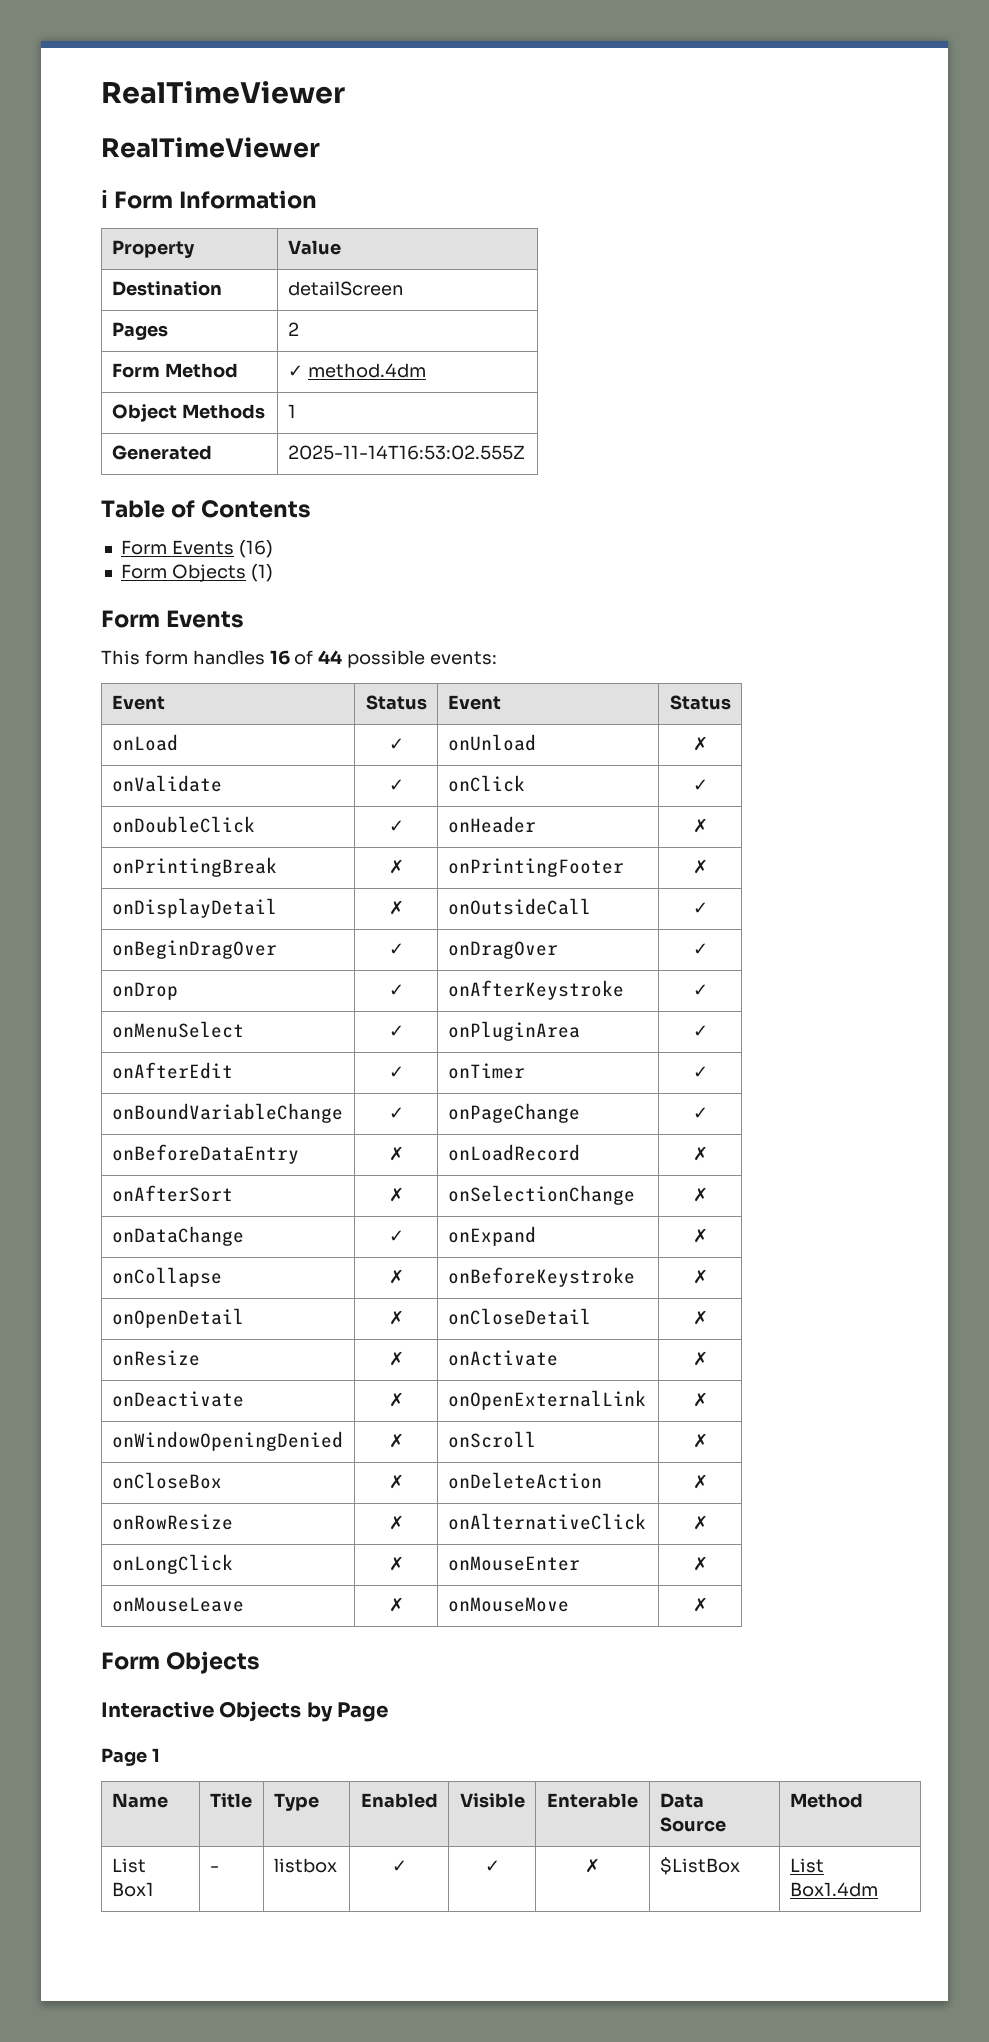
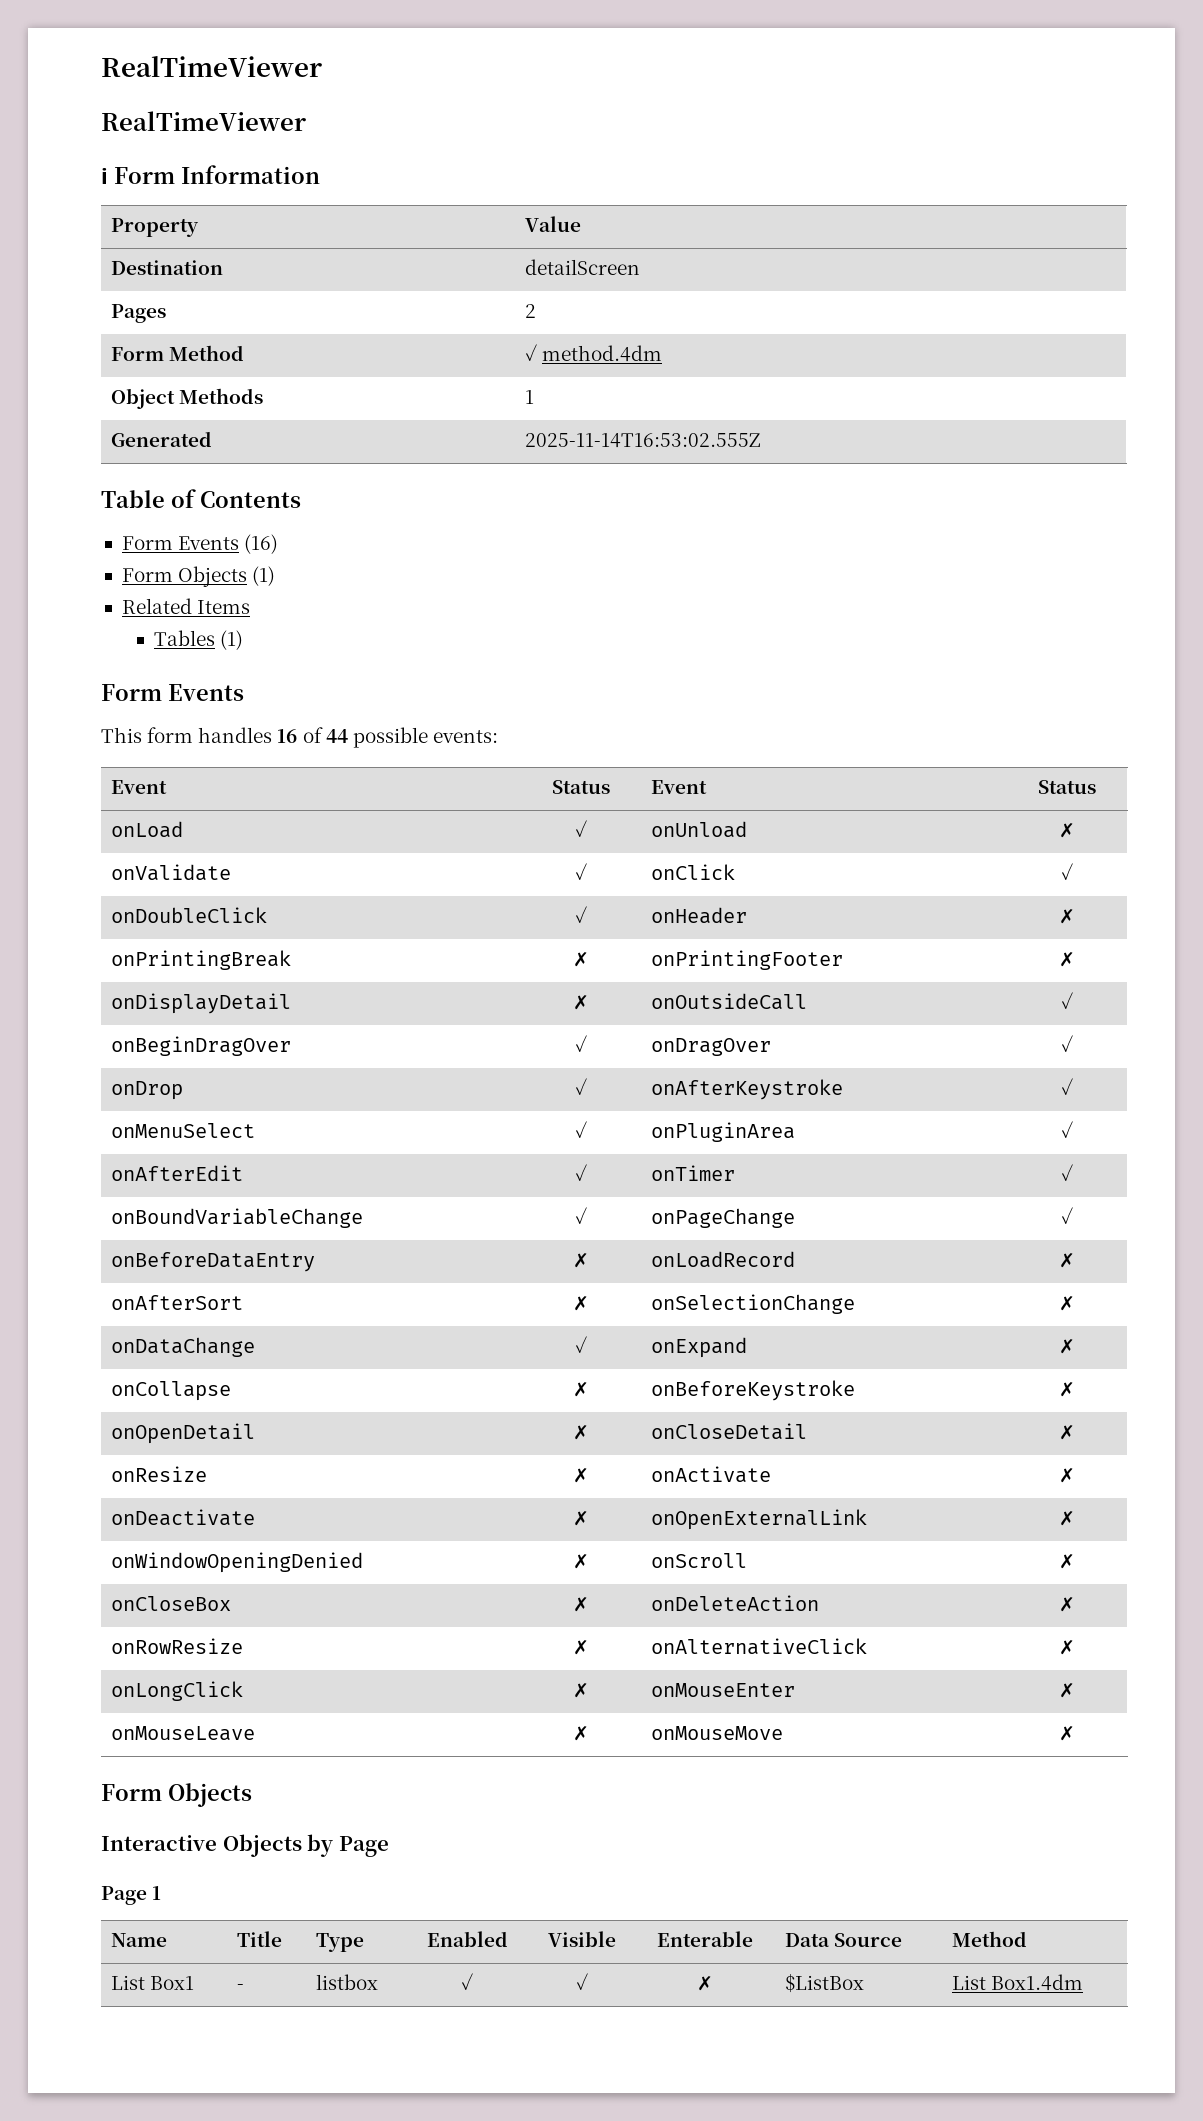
(273, 573) none -> [121,598,251,614] [154,630,244,650] // Related Items // Tables (1)

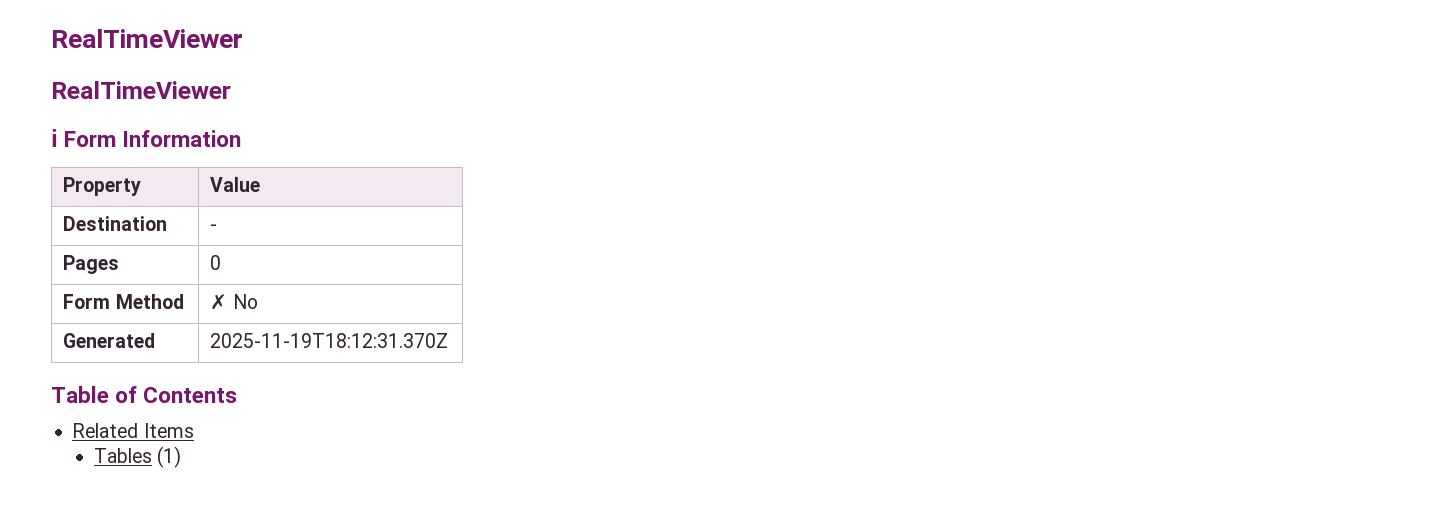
[524,259,640,275] detailScreen -> [210,224,218,231] -
[524,304,536,318] 2 -> [210,255,222,270] 0
[524,344,662,362] [110,388,263,409] [524,390,534,404] ✓ method.4dm // Object Methods | 1 -> [210,294,258,310] ✗ No
[524,433,761,448] 2025-11-14T16:53:02.555Z -> [210,333,449,348] 2025-11-19T18:12:31.370Z
[121,534,279,554] [121,566,276,587] [121,598,251,614] [154,630,244,650] [101,684,244,701] [101,727,498,748] [110,780,167,794] [552,780,610,794] [650,780,707,794] [1038,780,1096,794] [110,821,183,838] [575,820,587,837] [650,821,747,838] [1059,823,1075,838] [110,864,231,881] [575,863,587,880] [650,864,735,880] [1061,863,1073,880] [110,907,267,923] [575,906,587,923] [650,907,747,924] [1059,909,1075,924] [110,950,291,970] [573,952,589,967] [650,950,843,970] [1059,952,1075,967] [110,993,291,1014] [573,995,589,1010] [650,993,807,1010] [1061,992,1073,1009] [110,1036,291,1056] [575,1035,587,1052] [650,1038,771,1056] [1061,1035,1073,1052] [110,1081,183,1100] [575,1078,587,1095] [650,1079,843,1100] [1061,1078,1073,1095] [110,1123,255,1138] [575,1121,587,1138] [650,1122,795,1142] [1061,1121,1073,1138] [110,1165,243,1181] [575,1164,587,1181] [650,1165,735,1181] [1061,1164,1073,1181] [110,1208,363,1228] [575,1207,587,1224] [650,1208,795,1228] [1061,1207,1073,1224] [110,1252,315,1272] [573,1253,589,1268] [650,1251,795,1268] [1059,1253,1075,1268] [110,1295,243,1310] [573,1296,589,1311] [650,1294,855,1314] [1059,1296,1075,1311] [110,1337,255,1357] [575,1336,587,1353] [650,1337,747,1358] [1059,1339,1075,1354] [110,1381,231,1401] [573,1382,589,1397] [650,1380,855,1401] [1059,1382,1075,1397] [110,1423,255,1444] [573,1425,589,1440] [650,1423,807,1440] [1059,1425,1075,1440] [110,1466,207,1482] [573,1468,589,1483] [650,1466,771,1483] [1059,1468,1075,1483] [110,1509,255,1526] [573,1511,589,1526] [650,1509,867,1530] [1059,1511,1075,1526] [110,1552,363,1573] [573,1554,589,1569] [650,1553,747,1568] [1059,1554,1075,1569] [110,1596,231,1611] [573,1597,589,1612] [650,1595,819,1611] [1059,1597,1075,1612] [110,1638,243,1654] [573,1640,589,1655] [650,1638,867,1655] [1059,1640,1075,1655] [110,1681,243,1701] [573,1683,589,1698] [650,1683,795,1697] [1059,1683,1075,1698] [110,1726,255,1741] [573,1726,589,1741] [650,1726,783,1740] [1059,1726,1075,1741] [101,1783,252,1807] [101,1834,389,1857] [101,1886,162,1905] [110,1933,167,1947] [236,1931,282,1947] [315,1933,364,1952] [426,1931,508,1947] [547,1931,616,1947] [657,1931,753,1947] [784,1933,902,1947] [951,1931,1027,1947] [110,1975,194,1990] [236,1984,244,1990] [315,1974,378,1990] [461,1973,473,1990] [575,1973,588,1990] [697,1976,713,1991] [784,1974,864,1993] [951,1974,1083,1991] Form Events (16) // Form Objects (1) // Related Items // Tables (1) // Form Events // This form handles 16 of 44 possible events: // Event | Status | Event | Status // onLoad | ✓ | onUnload | ✗ // onValidate | ✓ | onClick | ✓ // onDoubleClick | ✓ | onHeader | ✗ // onPrintingBreak | ✗ | onPrintingFooter | ✗ // onDisplayDetail | ✗ | onOutsideCall | ✓ // onBeginDragOver | ✓ | onDragOver | ✓ // onDrop | ✓ | onAfterKeystroke | ✓ // onMenuSelect | ✓ | onPluginArea | ✓ // onAfterEdit | ✓ | onTimer | ✓ // onBoundVariableChange | ✓ | onPageChange | ✓ // onBeforeDataEntry | ✗ | onLoadRecord | ✗ // onAfterSort | ✗ | onSelectionChange | ✗ // onDataChange | ✓ | onExpand | ✗ // onCollapse | ✗ | onBeforeKeystroke | ✗ // onOpenDetail | ✗ | onCloseDetail | ✗ // onResize | ✗ | onActivate | ✗ // onDeactivate | ✗ | onOpenExternalLink | ✗ // onWindowOpeningDenied | ✗ | onScroll | ✗ // onCloseBox | ✗ | onDeleteAction | ✗ // onRowResize | ✗ | onAlternativeClick | ✗ // onLongClick | ✗ | onMouseEnter | ✗ // onMouseLeave | ✗ | onMouseMove | ✗ // Form Objects // Interactive Objects by Page // Page 1 // Name | Title | Type | Enabled | Visible | Enterable | Data Source | Method // List Box1 | - | listbox | ✓ | ✓ | ✗ | $ListBox | List Box1.4dm -> [72,423,194,438] [94,446,182,468] Related Items // Tables (1)

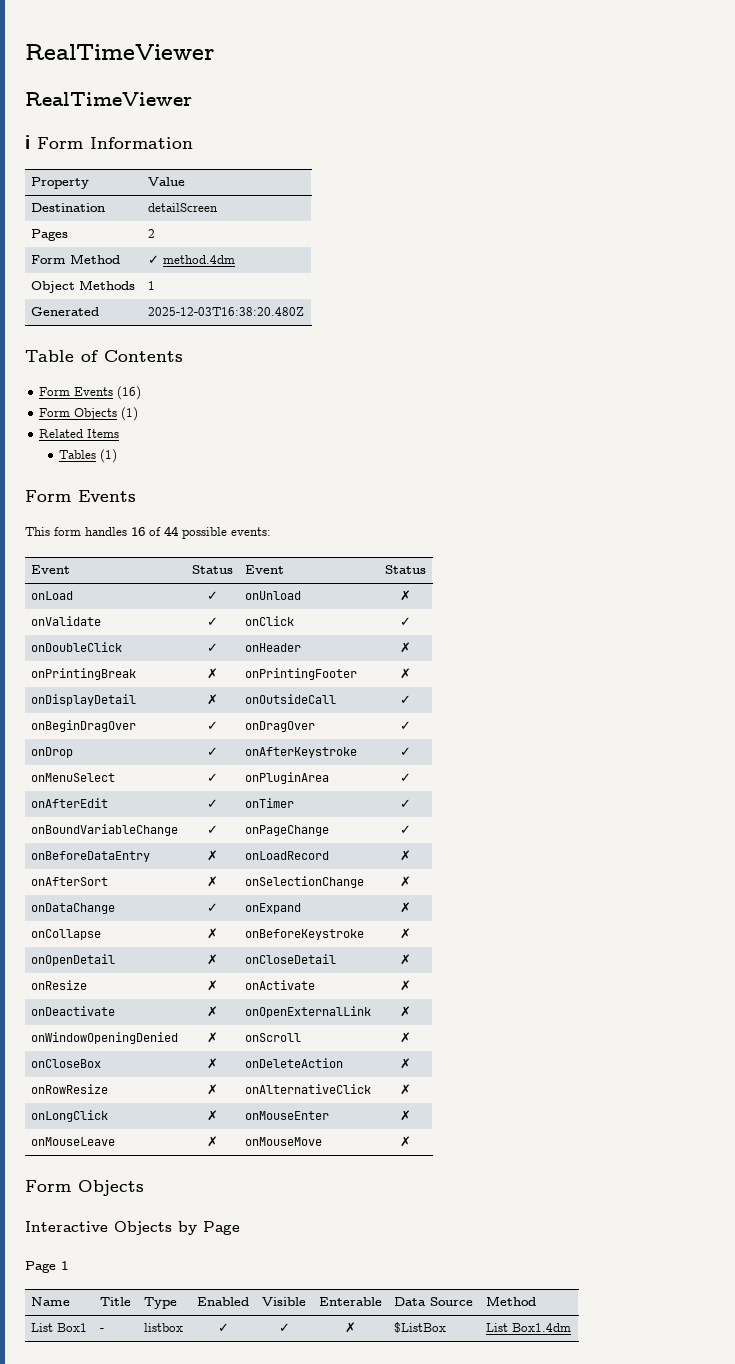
[210,224,218,231] - -> [148,203,219,212] detailScreen
[210,255,222,270] 0 -> [148,229,156,238] 2
[210,294,258,310] ✗ No -> [148,255,236,264] [31,280,136,293] [148,281,156,290] ✓ method.4dm // Object Methods | 1
[210,333,449,348] 2025-11-19T18:12:31.370Z -> [148,307,305,316] 2025-12-03T16:38:20.480Z
[72,423,194,438] [94,446,182,468] Related Items // Tables (1) -> [38,386,141,400] [38,407,138,421] [38,429,119,438] [58,449,117,463] [25,490,136,502] [25,526,271,539] [31,565,71,574] [192,565,234,574] [245,565,285,574] [385,565,426,574] [31,591,74,600] [207,591,219,600] [245,591,302,600] [400,590,411,601] [31,616,102,626] [207,617,219,626] [245,616,295,626] [400,617,411,626] [31,642,123,652] [207,643,219,652] [245,643,302,652] [400,642,411,653] [31,668,137,680] [207,668,219,679] [245,668,358,680] [400,668,411,679] [31,694,137,706] [207,694,219,705] [245,694,337,704] [400,695,411,704] [31,720,137,732] [207,721,219,730] [245,721,316,732] [400,721,411,730] [31,747,74,758] [207,747,219,756] [245,747,358,758] [400,747,411,756] [31,773,116,782] [207,773,219,782] [245,772,330,784] [400,773,411,782] [31,798,109,808] [207,799,219,808] [245,798,295,808] [400,799,411,808] [31,824,179,836] [207,825,219,834] [245,825,330,836] [400,825,411,834] [31,851,151,862] [207,850,219,861] [245,851,330,860] [400,850,411,861] [31,877,109,886] [207,876,219,887] [245,876,365,888] [400,876,411,887] [31,903,116,914] [207,903,219,912] [245,903,302,914] [400,902,411,913] [31,929,102,940] [207,928,219,939] [245,929,365,940] [400,928,411,939] [31,954,116,966] [207,954,219,965] [245,954,337,964] [400,954,411,965] [31,980,88,990] [207,980,219,991] [245,980,316,990] [400,980,411,991] [31,1006,116,1016] [207,1006,219,1017] [245,1006,372,1018] [400,1006,411,1017] [31,1032,179,1044] [207,1032,219,1043] [245,1033,302,1042] [400,1032,411,1043] [31,1059,102,1068] [207,1058,219,1069] [245,1058,344,1068] [400,1058,411,1069] [31,1084,109,1094] [207,1084,219,1095] [245,1084,372,1094] [400,1084,411,1095] [31,1110,109,1122] [207,1110,219,1121] [245,1111,330,1120] [400,1110,411,1121] [31,1137,116,1146] [207,1136,219,1147] [245,1137,323,1146] [400,1136,411,1147] [25,1180,144,1196] [25,1221,240,1235] [25,1261,68,1273] [31,1297,71,1306] [100,1297,132,1306] [144,1297,178,1309] [197,1297,250,1306] [262,1297,306,1306] [319,1297,382,1306] [394,1297,474,1306] [486,1296,537,1306] [31,1323,88,1332] [100,1328,105,1332] [144,1323,184,1332] [217,1323,229,1332] [278,1323,290,1332] [345,1322,356,1333] [394,1322,447,1333] [486,1323,572,1332] Form Events (16) // Form Objects (1) // Related Items // Tables (1) // Form Events // This form handles 16 of 44 possible events: // Event | Status | Event | Status // onLoad | ✓ | onUnload | ✗ // onValidate | ✓ | onClick | ✓ // onDoubleClick | ✓ | onHeader | ✗ // onPrintingBreak | ✗ | onPrintingFooter | ✗ // onDisplayDetail | ✗ | onOutsideCall | ✓ // onBeginDragOver | ✓ | onDragOver | ✓ // onDrop | ✓ | onAfterKeystroke | ✓ // onMenuSelect | ✓ | onPluginArea | ✓ // onAfterEdit | ✓ | onTimer | ✓ // onBoundVariableChange | ✓ | onPageChange | ✓ // onBeforeDataEntry | ✗ | onLoadRecord | ✗ // onAfterSort | ✗ | onSelectionChange | ✗ // onDataChange | ✓ | onExpand | ✗ // onCollapse | ✗ | onBeforeKeystroke | ✗ // onOpenDetail | ✗ | onCloseDetail | ✗ // onResize | ✗ | onActivate | ✗ // onDeactivate | ✗ | onOpenExternalLink | ✗ // onWindowOpeningDenied | ✗ | onScroll | ✗ // onCloseBox | ✗ | onDeleteAction | ✗ // onRowResize | ✗ | onAlternativeClick | ✗ // onLongClick | ✗ | onMouseEnter | ✗ // onMouseLeave | ✗ | onMouseMove | ✗ // Form Objects // Interactive Objects by Page // Page 1 // Name | Title | Type | Enabled | Visible | Enterable | Data Source | Method // List Box1 | - | listbox | ✓ | ✓ | ✗ | $ListBox | List Box1.4dm

